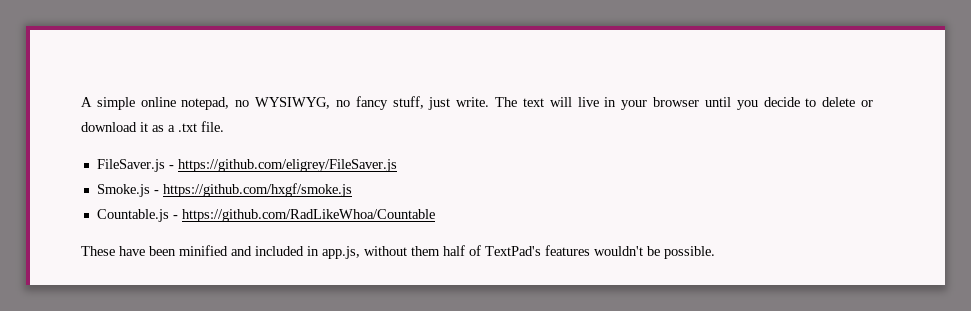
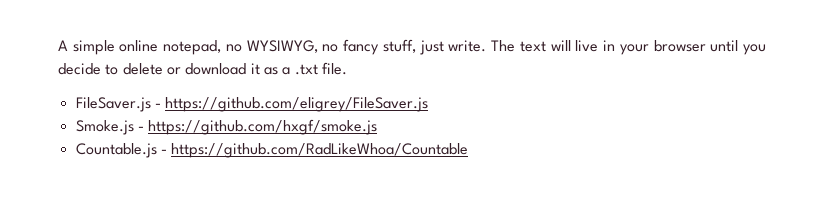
[81,245,715,259] // These have been minified and included in app.js, without them half of TextPad's features wouldn't be possible. -> (469, 150) none

